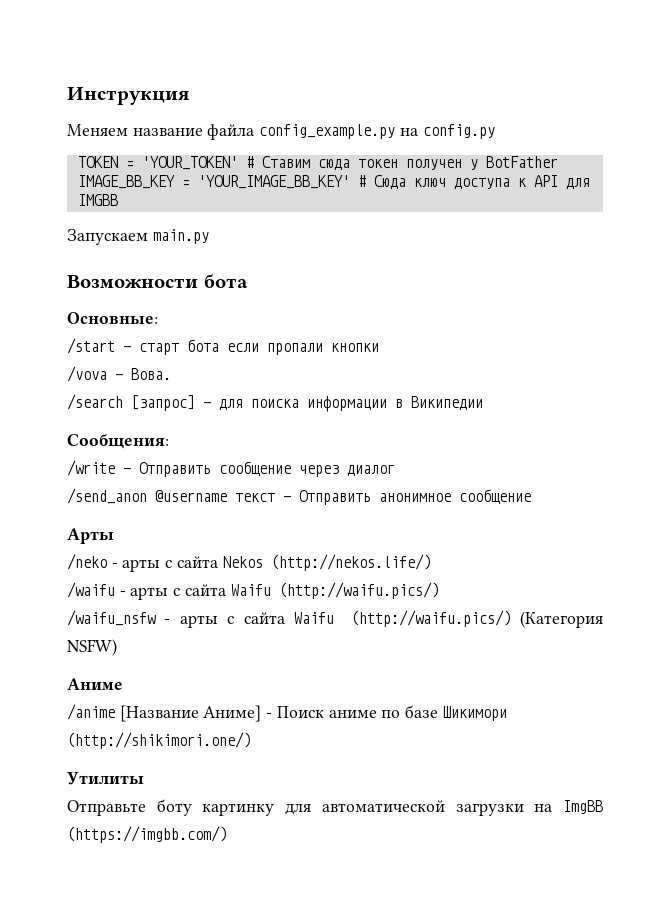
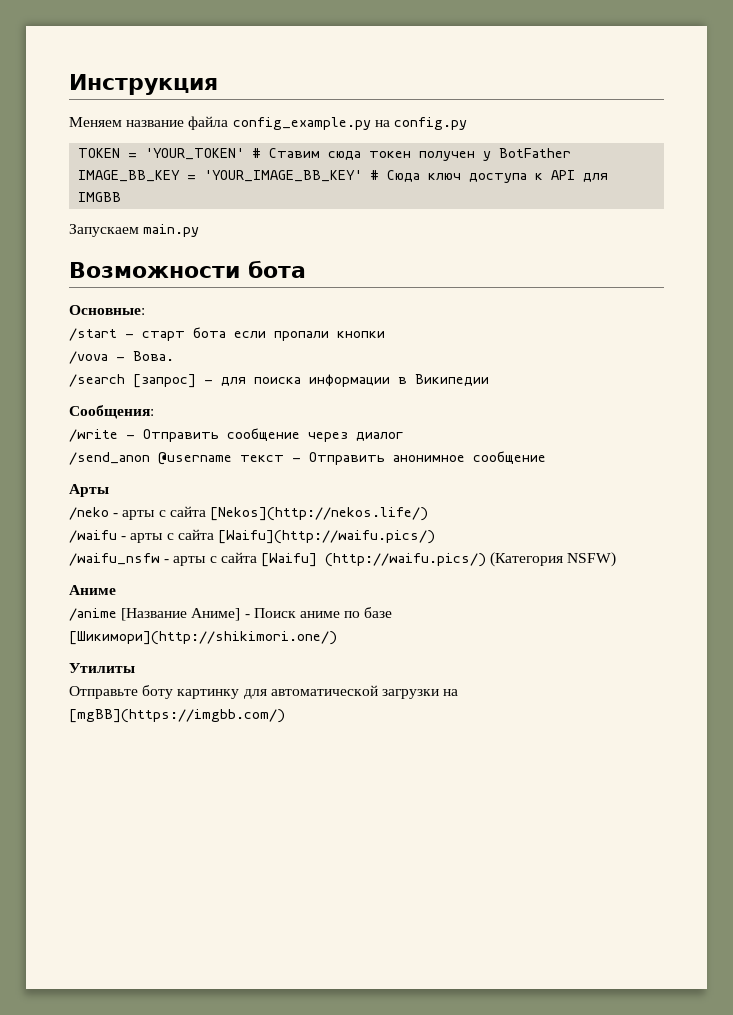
[222,554,431,571] Nekos (http://nekos.life/) -> [209,507,428,521] [Nekos](http://nekos.life/)
[230,582,439,599] Waifu (http://waifu.pics/) -> [217,530,435,544] [Waifu](http://waifu.pics/)
[294,612,335,624] Waifu -> [260,553,317,567] [Waifu]
[442,706,507,721] [67,732,251,749] Шикимори (http://shikimori.one/) -> [69,631,337,645] [Шикимори](http://shikimori.one/)
[563,800,603,814] [67,826,227,843] ImgBB (https://imgbb.com/) -> [69,709,285,723] [mgBB](https://imgbb.com/)

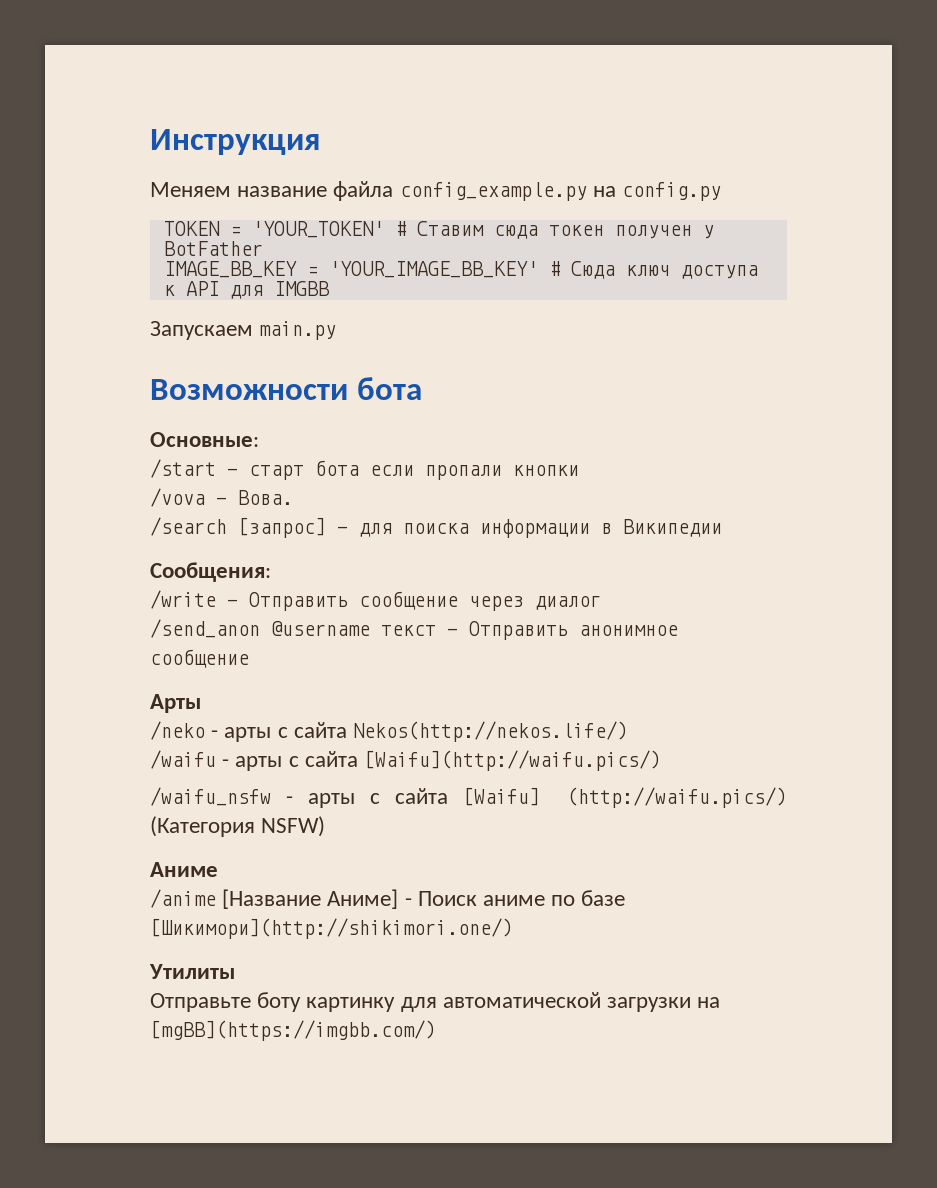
[209,507,428,521] [Nekos](http://nekos.life/) -> [353,721,629,742] Nekos(http://nekos.life/)

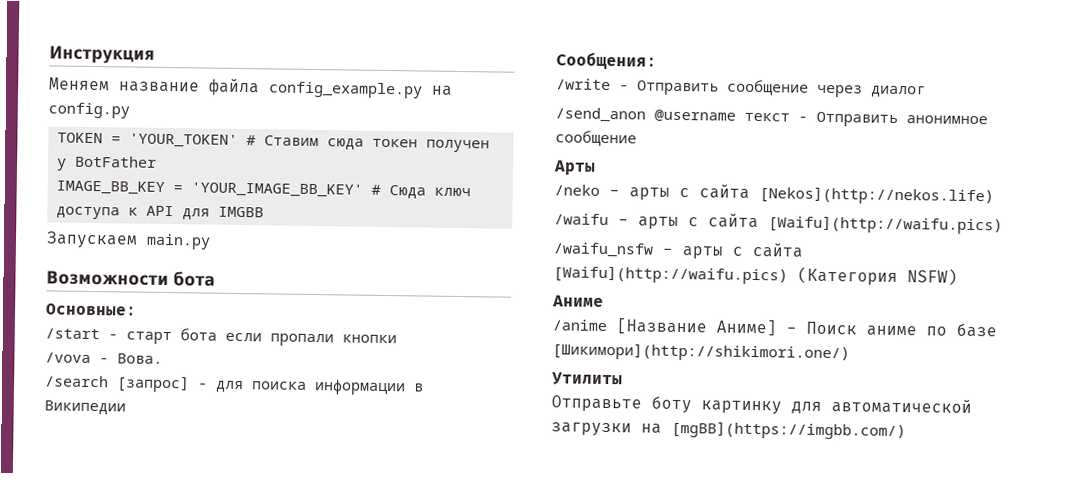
[353,721,629,742] Nekos(http://nekos.life/) -> [759,186,994,206] [Nekos](http://nekos.life)
[364,750,662,771] [Waifu](http://waifu.pics/) -> [768,215,1003,235] [Waifu](http://waifu.pics)
[463,787,787,808] [Waifu] (http://waifu.pics/) -> [553,265,788,285] [Waifu](http://waifu.pics)

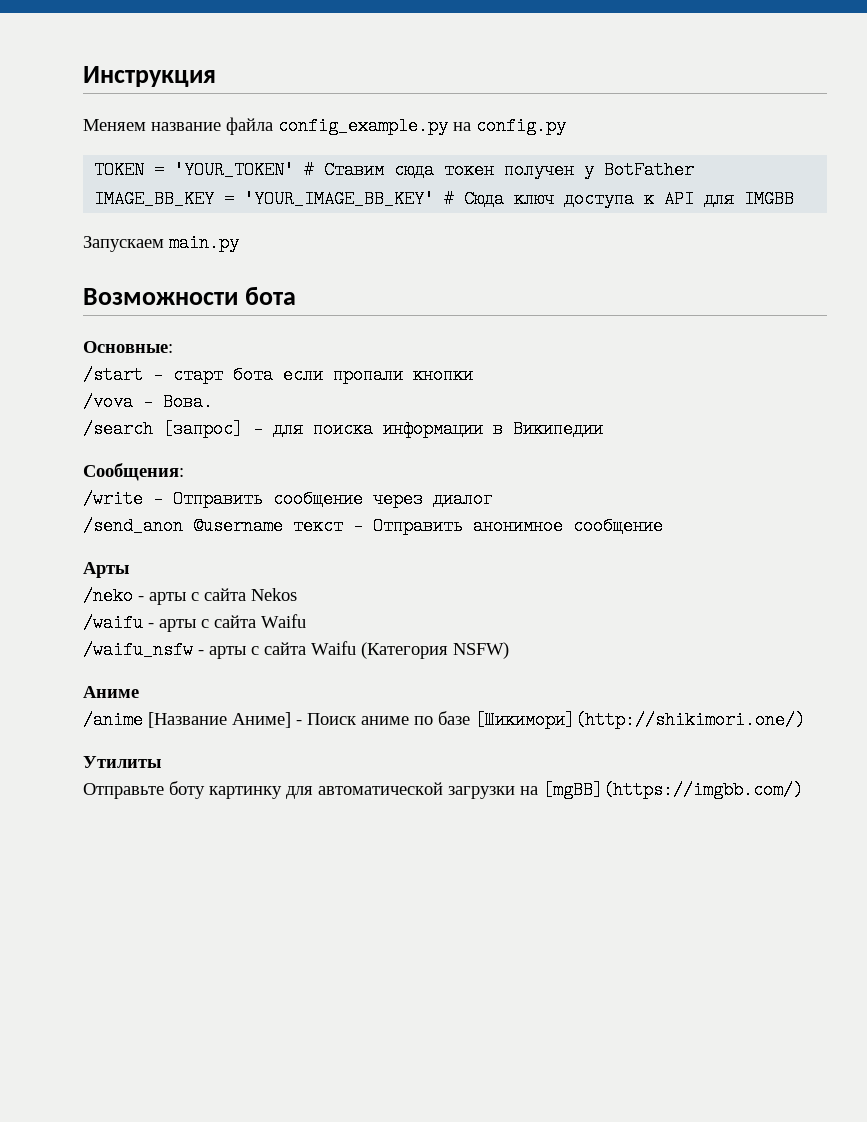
[759,186,994,206] [Nekos](http://nekos.life) -> [251,588,297,601] Nekos
[768,215,1003,235] [Waifu](http://waifu.pics) -> [261,614,306,628] Waifu
[553,265,788,285] [Waifu](http://waifu.pics) -> [311,641,356,655] Waifu

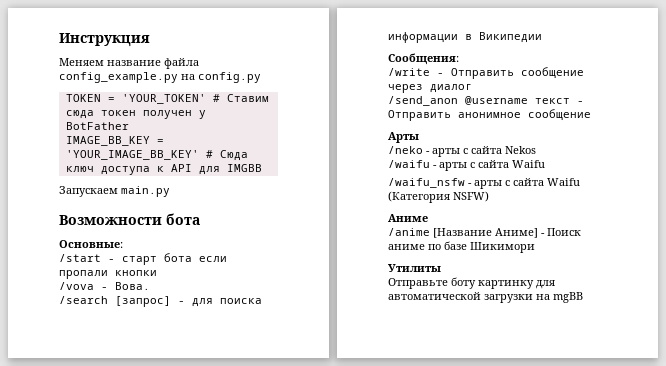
[475,711,805,729] [Шикимори](http://shikimori.one/) -> [470,242,535,253] Шикимори
[543,781,803,799] [mgBB](https://imgbb.com/) -> [553,292,583,303] mgBB

